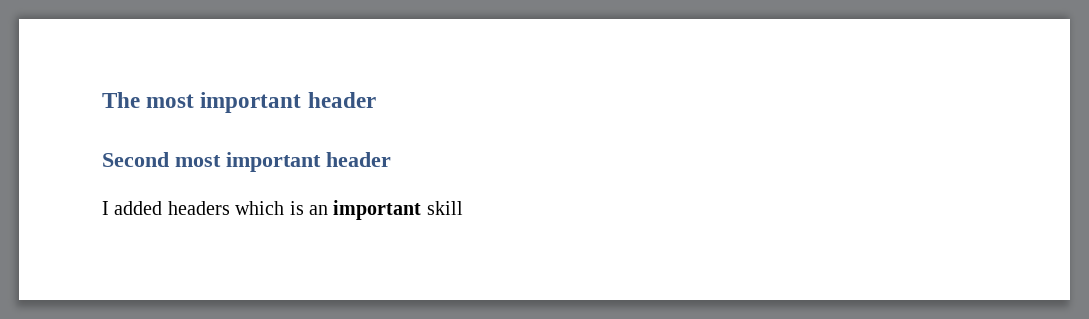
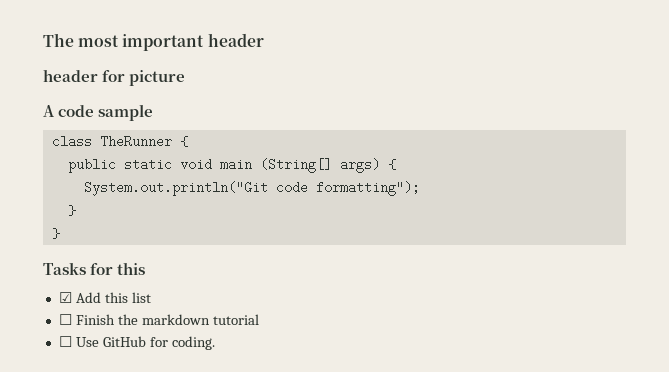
[102,152,391,172] [102,200,463,220] Second most important header // I added headers which is an important skill -> [43,69,186,86] [43,104,154,121] [51,135,188,148] [67,158,396,173] [83,181,420,196] [67,205,76,216] [51,228,60,239] [43,262,146,275] [58,292,151,303] [58,314,259,325] [58,336,215,350] header for picture // A code sample // class TheRunner { // public static void main (String[] args) { // System.out.println("Git code formatting"); // } // } // Tasks for this // ☑ Add this list // ☐ Finish the markdown tutorial // ☐ Use GitHub for coding.

